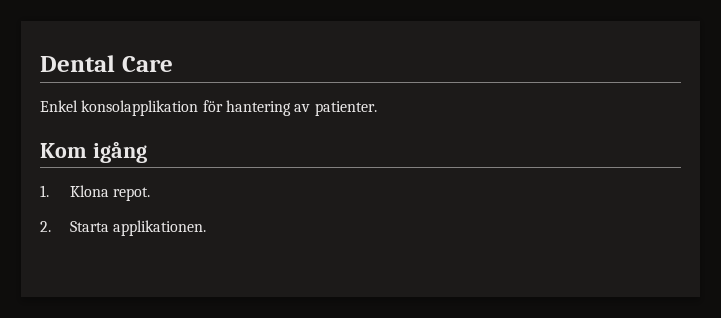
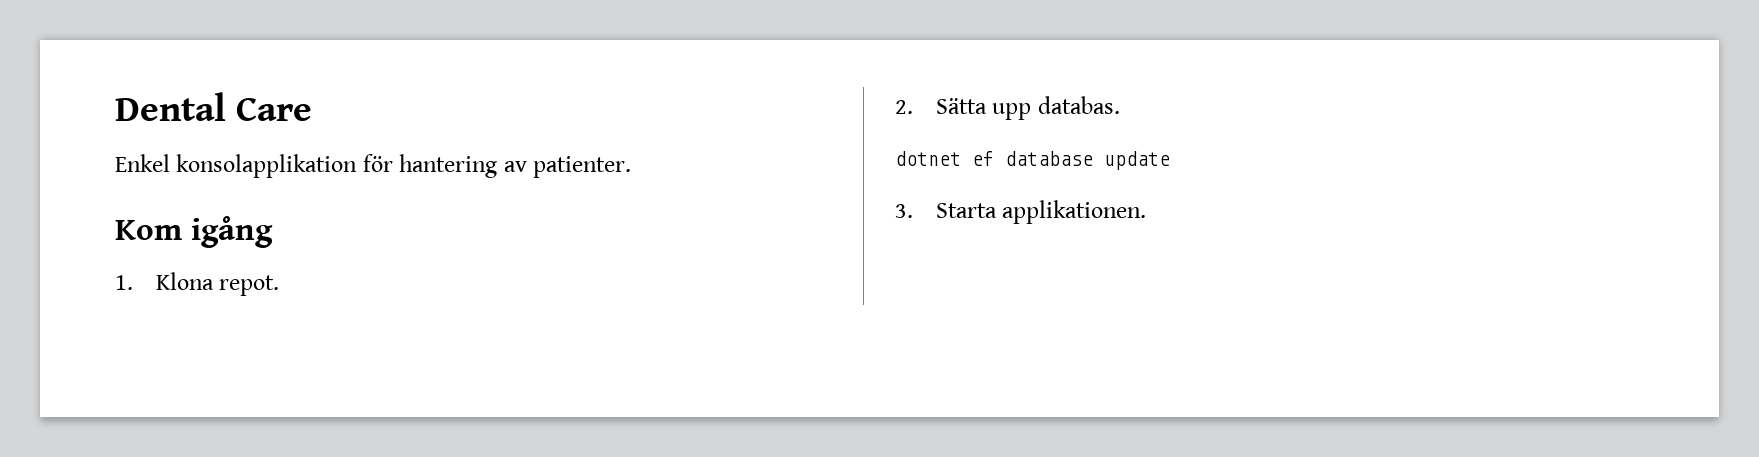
(51, 226) none -> [935,96,1120,120] [895,151,1170,170] [895,204,913,218] Sätta upp databas. // dotnet ef database update // 3.

